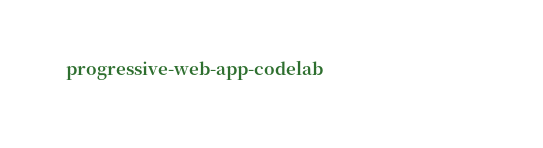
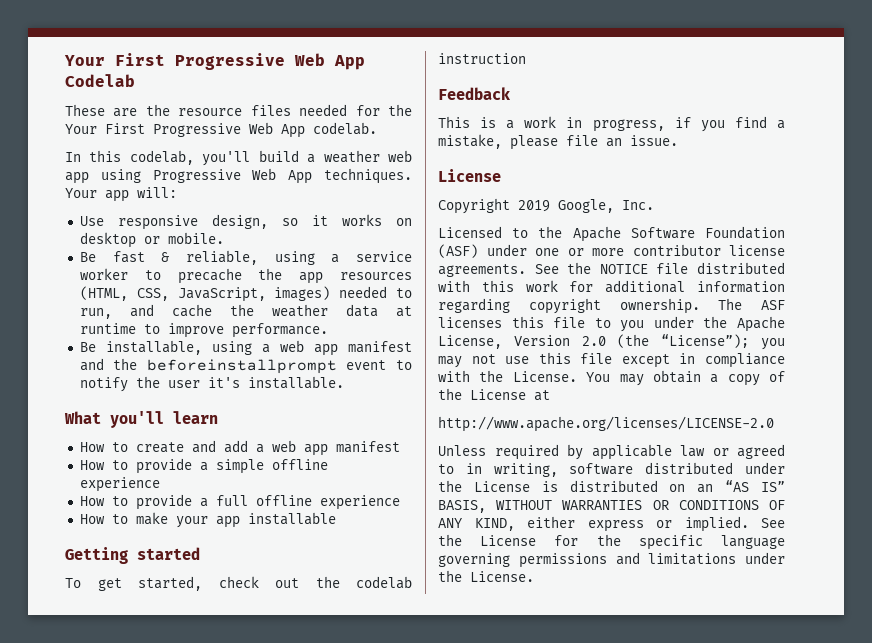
[66,60,323,80] progressive-web-app-codelab -> [64,53,365,70] [65,74,135,87] [65,104,412,117] [65,122,377,138] [65,150,412,166] [65,168,412,184] [65,187,177,202] [79,214,412,230] [79,232,224,248] [79,250,412,265] [79,268,412,284] [79,286,412,302] [79,304,412,319] [79,323,328,338] [79,340,412,356] [79,358,412,374] [79,376,344,392] [64,411,218,428] [79,440,400,456] [79,458,328,474] [79,477,160,492] [79,494,400,510] [79,512,336,528] [65,547,200,564] [65,576,412,591] [438,53,526,64] [438,87,511,100] [438,116,785,132] [438,134,678,150] [438,169,501,182] [438,198,654,214] [438,226,785,242] [438,244,785,258] [438,262,785,277] [438,280,785,293] [438,298,785,314] [438,316,785,332] [438,334,785,350] [438,352,785,368] [438,370,785,386] [438,388,550,401] [438,416,774,432] [438,444,785,460] [438,462,785,477] [438,480,785,493] [438,500,785,513] [438,516,785,532] [438,534,785,550] [438,552,785,568] [438,570,534,582] Your First Progressive Web App Codelab // These are the resource files needed for the Your First Progressive Web App codelab. // In this codelab, you'll build a weather web app using Progressive Web App techniques. Your app will: // Use responsive design, so it works on desktop or mobile. // Be fast & reliable, using a service worker to precache the app resources (HTML, CSS, JavaScript, images) needed to run, and cache the weather data at runtime to improve performance. // Be installable, using a web app manifest and the beforeinstallprompt event to notify the user it's installable. // What you'll learn // How to create and add a web app manifest // How to provide a simple offline experience // How to provide a full offline experience // How to make your app installable // Getting started // To get started, check out the codelab instruction // Feedback // This is a work in progress, if you find a mistake, please file an issue. // License // Copyright 2019 Google, Inc. // Licensed to the Apache Software Foundation (ASF) under one or more contributor license agreements. See the NOTICE file distributed with this work for additional information regarding copyright ownership. The ASF licenses this file to you under the Apache License, Version 2.0 (the “License”); you may not use this file except in compliance with the License. You may obtain a copy of the License at // http://www.apache.org/licenses/LICENSE-2.0 // Unless required by applicable law or agreed to in writing, software distributed under the License is distributed on an “AS IS” BASIS, WITHOUT WARRANTIES OR CONDITIONS OF ANY KIND, either express or implied. See the License for the specific language governing permissions and limitations under the License.

